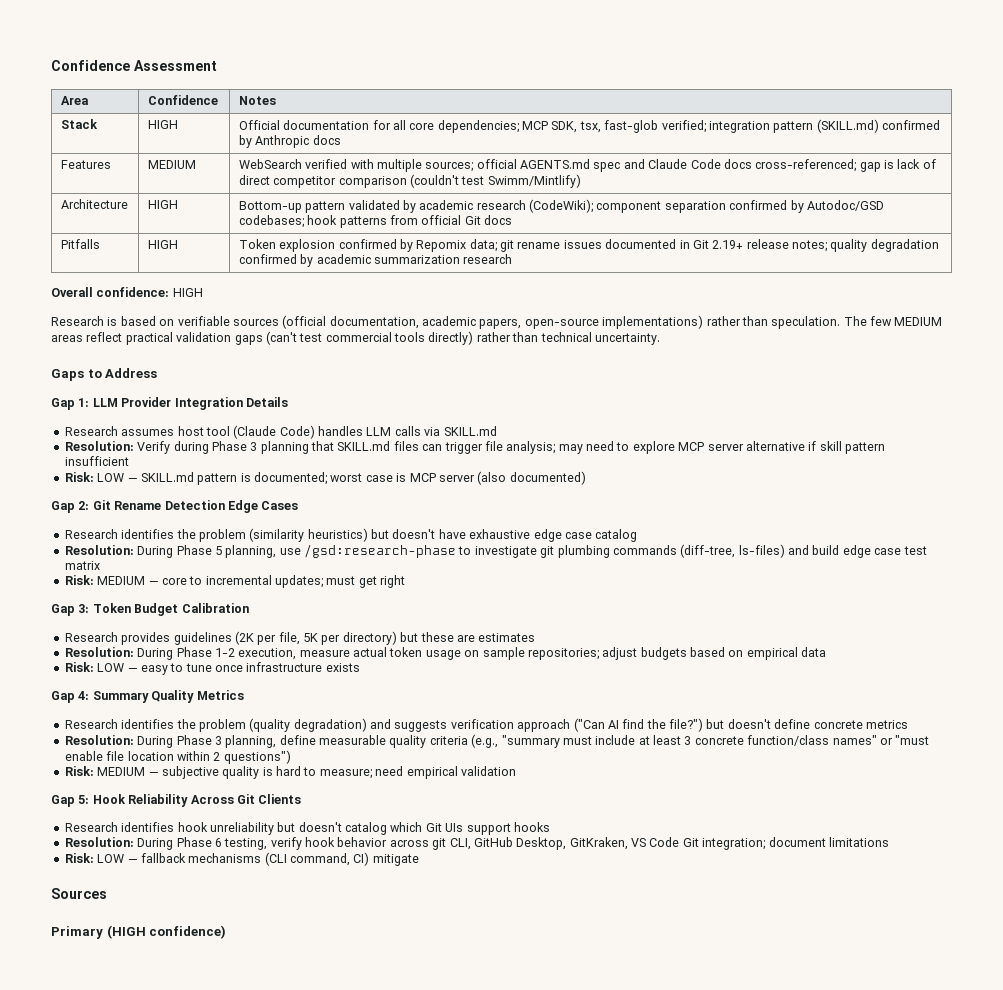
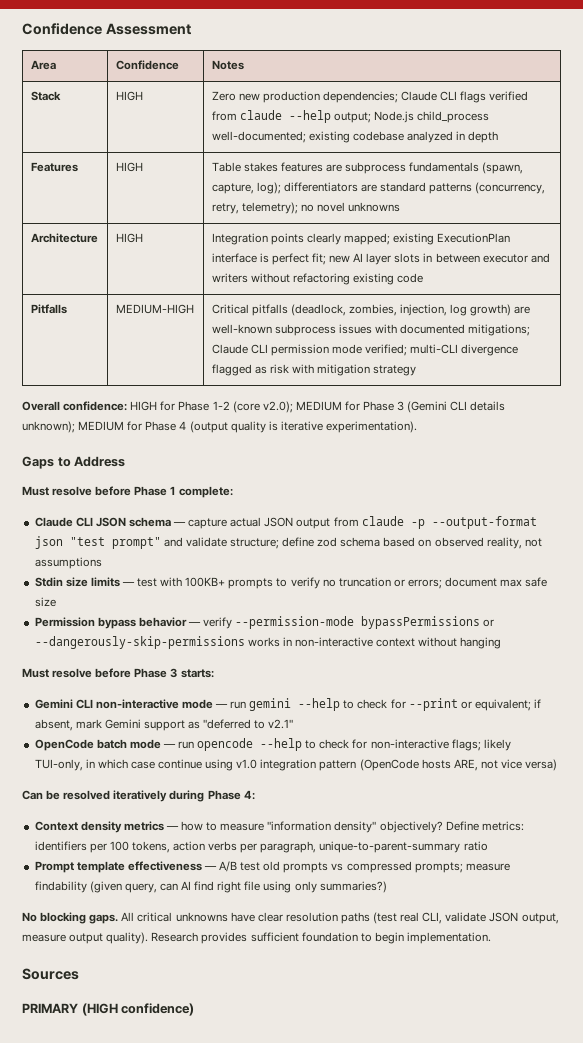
[238,119,941,133] [238,135,341,148] [60,160,111,169] [147,160,196,169] [238,159,936,172] [238,174,581,188] [60,199,128,209] [147,200,178,209] [238,199,884,213] [238,215,513,228] [60,239,100,249] [147,240,178,249] [238,239,939,252] [238,254,513,267] [51,287,203,297] [51,315,943,329] [51,331,660,345] [51,368,158,381] [51,397,288,410] [64,425,497,439] [64,441,885,454] [64,456,129,466] [64,471,586,485] [51,500,299,513] [64,528,638,542] [64,544,927,558] [64,561,100,570] [64,575,406,588] [51,603,249,616] [64,631,536,645] [64,647,827,660] [64,662,360,675] [51,690,244,703] [64,718,908,732] [64,734,930,748] [64,750,291,764] [64,766,516,779] [51,794,302,807] [64,822,550,835] [64,837,889,850] [64,852,419,866] Official documentation for all core dependencies; MCP SDK, tsx, fast-glob verified; integration pattern (SKILL.md) confirmed by Anthropic docs // Features | MEDIUM | WebSearch verified with multiple sources; official AGENTS.md spec and Claude Code docs cross-referenced; gap is lack of direct competitor comparison (couldn't test Swimm/Mintlify) // Architecture | HIGH | Bottom-up pattern validated by academic research (CodeWiki); component separation confirmed by Autodoc/GSD codebases; hook patterns from official Git docs // Pitfalls | HIGH | Token explosion confirmed by Repomix data; git rename issues documented in Git 2.19+ release notes; quality degradation confirmed by academic summarization research // Overall confidence: HIGH // Research is based on verifiable sources (official documentation, academic papers, open-source implementations) rather than speculation. The few MEDIUM areas reflect practical validation gaps (can't test commercial tools directly) rather than technical uncertainty. // Gaps to Address // Gap 1: LLM Provider Integration Details // Research assumes host tool (Claude Code) handles LLM calls via SKILL.md // Resolution: Verify during Phase 3 planning that SKILL.md files can trigger file analysis; may need to explore MCP server alternative if skill pattern insufficient // Risk: LOW — SKILL.md pattern is documented; worst case is MCP server (also documented) // Gap 2: Git Rename Detection Edge Cases // Research identifies the problem (similarity heuristics) but doesn't have exhaustive edge case catalog // Resolution: During Phase 5 planning, use /gsd:research-phase to investigate git plumbing commands (diff-tree, ls-files) and build edge case test matrix // Risk: MEDIUM — core to incremental updates; must get right // Gap 3: Token Budget Calibration // Research provides guidelines (2K per file, 5K per directory) but these are estimates // Resolution: During Phase 1-2 execution, measure actual token usage on sample repositories; adjust budgets based on empirical data // Risk: LOW — easy to tune once infrastructure exists // Gap 4: Summary Quality Metrics // Research identifies the problem (quality degradation) and suggests verification approach ("Can AI find the file?") but doesn't define concrete metrics // Resolution: During Phase 3 planning, define measurable quality criteria (e.g., "summary must include at least 3 concrete function/class names" or "must enable file location within 2 questions") // Risk: MEDIUM — subjective quality is hard to measure; need empirical validation // Gap 5: Hook Reliability Across Git Clients // Research identifies hook unreliability but doesn't catalog which Git UIs support hooks // Resolution: During Phase 6 testing, verify hook behavior across git CLI, GitHub Desktop, GitKraken, VS Code Git integration; document limitations // Risk: LOW — fallback mechanisms (CLI command, CI) mitigate -> [211,91,529,103] [211,110,490,123] [211,131,499,143] [30,162,78,172] [115,162,143,172] [211,162,524,174] [211,182,546,194] [211,202,401,214] [30,233,98,243] [115,233,143,243] [211,233,511,245] [211,253,550,265] [211,273,424,285] [30,304,67,314] [115,304,194,314] [211,304,531,316] [211,324,531,336] [211,344,519,356] [211,364,417,376] [22,401,506,413] [22,421,417,433] [22,456,126,469] [22,486,233,498] [34,516,537,529] [34,536,542,549] [34,557,102,569] [34,577,548,589] [34,597,56,607] [34,616,495,629] [34,636,502,649] [22,668,214,678] [34,698,542,711] [34,719,294,731] [34,738,511,751] [34,759,558,771] [22,790,255,802] [34,821,524,833] [34,841,488,853] [34,861,510,873] [34,881,387,893] [22,912,559,924] [22,932,491,944] Zero new production dependencies; Claude CLI flags verified from claude --help output; Node.js child_process well-documented; existing codebase analyzed in depth // Features | HIGH | Table stakes features are subprocess fundamentals (spawn, capture, log); differentiators are standard patterns (concurrency, retry, telemetry); no novel unknowns // Architecture | HIGH | Integration points clearly mapped; existing ExecutionPlan interface is perfect fit; new AI layer slots in between executor and writers without refactoring existing code // Pitfalls | MEDIUM-HIGH | Critical pitfalls (deadlock, zombies, injection, log growth) are well-known subprocess issues with documented mitigations; Claude CLI permission mode verified; multi-CLI divergence flagged as risk with mitigation strategy // Overall confidence: HIGH for Phase 1-2 (core v2.0); MEDIUM for Phase 3 (Gemini CLI details unknown); MEDIUM for Phase 4 (output quality is iterative experimentation). // Gaps to Address // Must resolve before Phase 1 complete: // Claude CLI JSON schema — capture actual JSON output from claude -p --output-format json "test prompt" and validate structure; define zod schema based on observed reality, not assumptions // Stdin size limits — test with 100KB+ prompts to verify no truncation or errors; document max safe size // Permission bypass behavior — verify --permission-mode bypassPermissions or --dangerously-skip-permissions works in non-interactive context without hanging // Must resolve before Phase 3 starts: // Gemini CLI non-interactive mode — run gemini --help to check for --print or equivalent; if absent, mark Gemini support as "deferred to v2.1" // OpenCode batch mode — run opencode --help to check for non-interactive flags; likely TUI-only, in which case continue using v1.0 integration pattern (OpenCode hosts ARE, not vice versa) // Can be resolved iteratively during Phase 4: // Context density metrics — how to measure "information density" objectively? Define metrics: identifiers per 100 tokens, action verbs per paragraph, unique-to-parent-summary ratio // Prompt template effectiveness — A/B test old prompts vs compressed prompts; measure findability (given query, can AI find right file using only summaries?) // No blocking gaps. All critical unknowns have clear resolution paths (test real CLI, validate JSON output, measure output quality). Research provides sufficient foundation to begin implementation.
[51,926,103,939] Primary -> [22,1003,78,1013] PRIMARY

